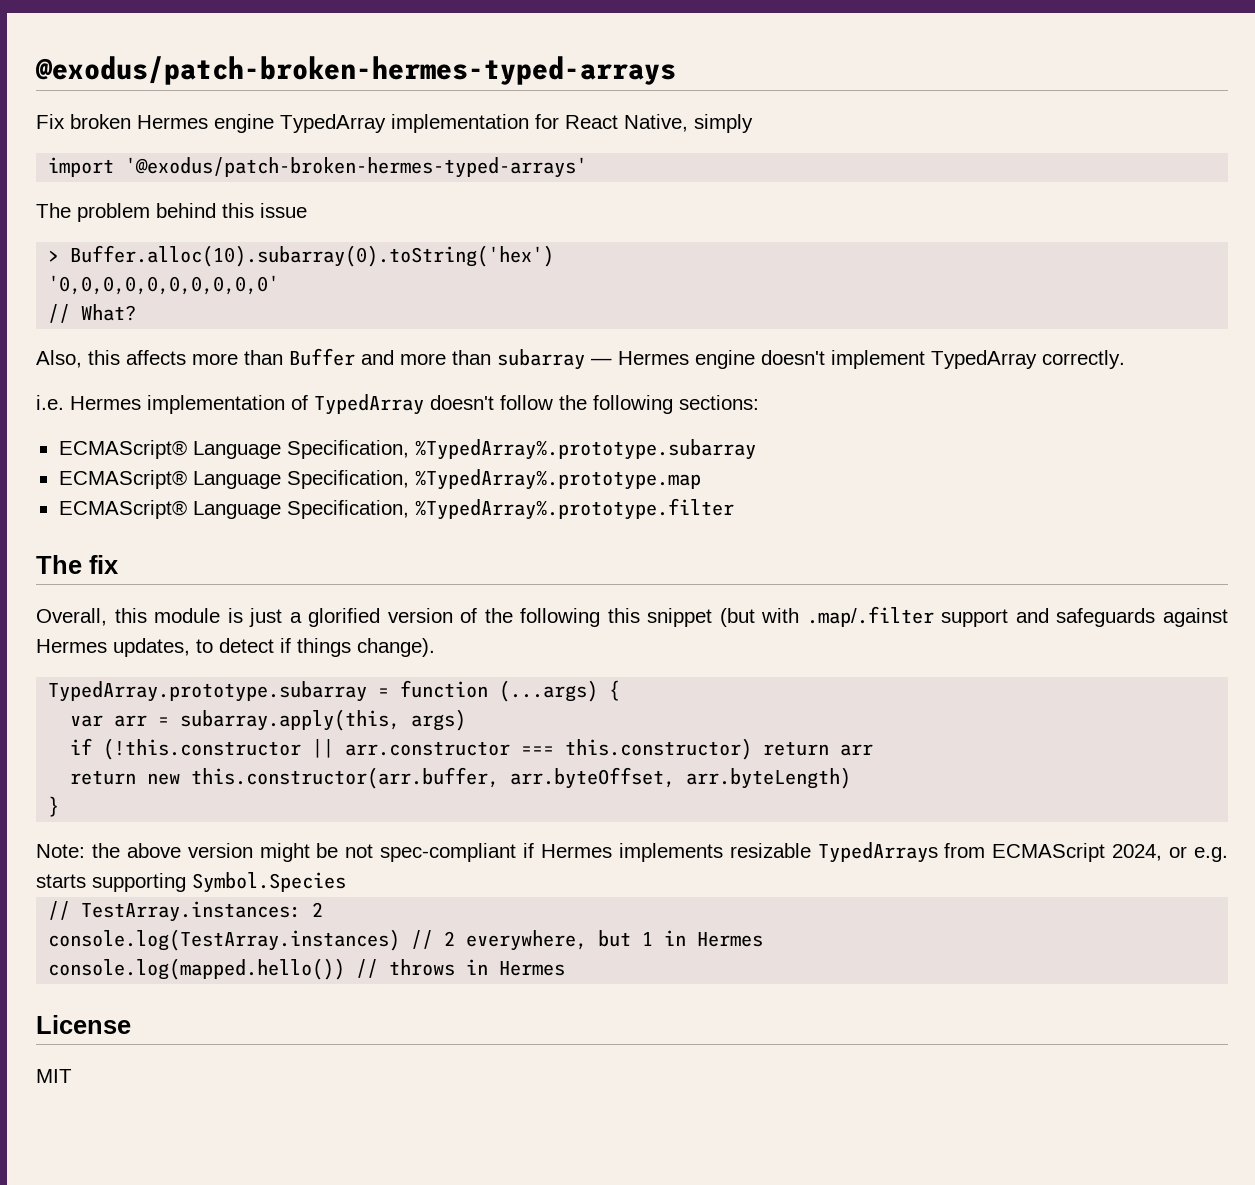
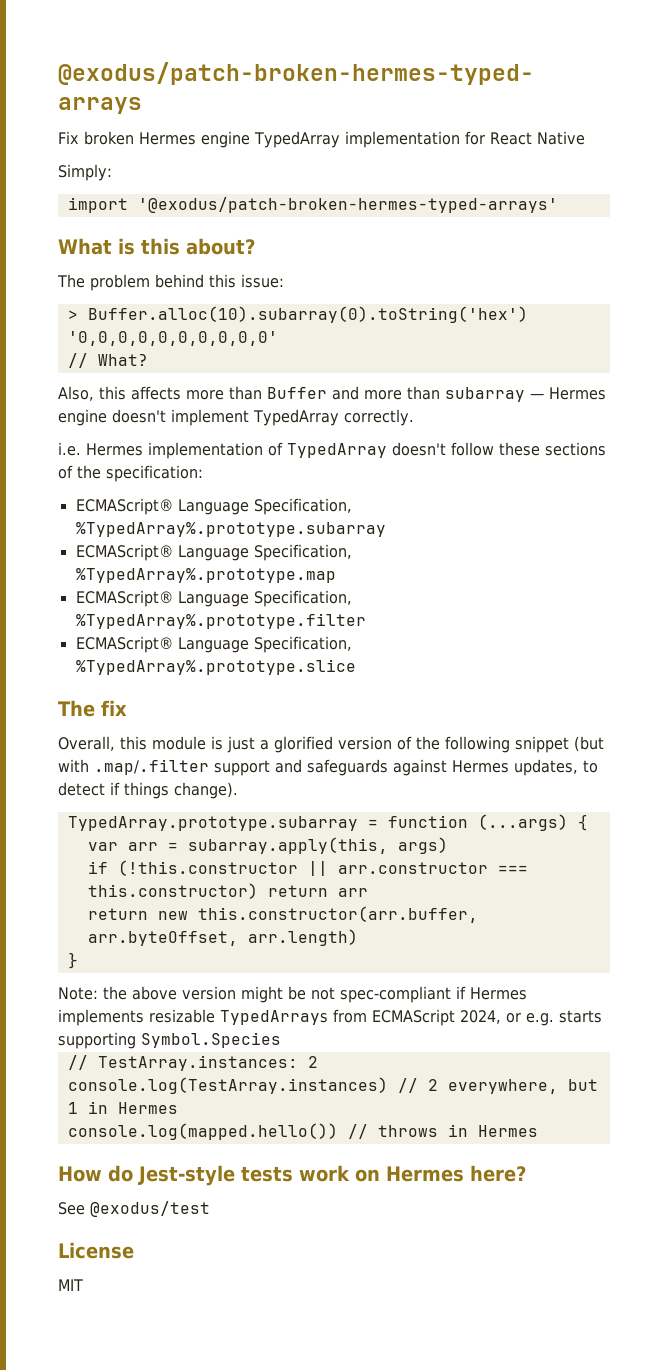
[624,114,753,133] Native, simply -> [536,131,585,145] [58,164,112,181] Native // Simply:
(588, 167) none -> [58,238,255,255] // What is this about?
[260,203,307,218] issue -> [241,274,284,288] issue:
[559,395,759,414] the following sections: -> [499,442,606,456] [58,465,203,482] these sections of the specification:
(734, 509) none -> [75,636,352,653] [75,659,356,675] // ECMAScript® Language Specification, %TypedArray%.prototype.slice
[607,608,640,623] this -> (510, 744) none
[686,767,852,789] arr.byteLength) -> [247,929,358,946] arr.length)
(566, 968) none -> [58,1165,526,1186] [58,1201,210,1217] // How do Jest-style tests work on Hermes here? // See @exodus/test

